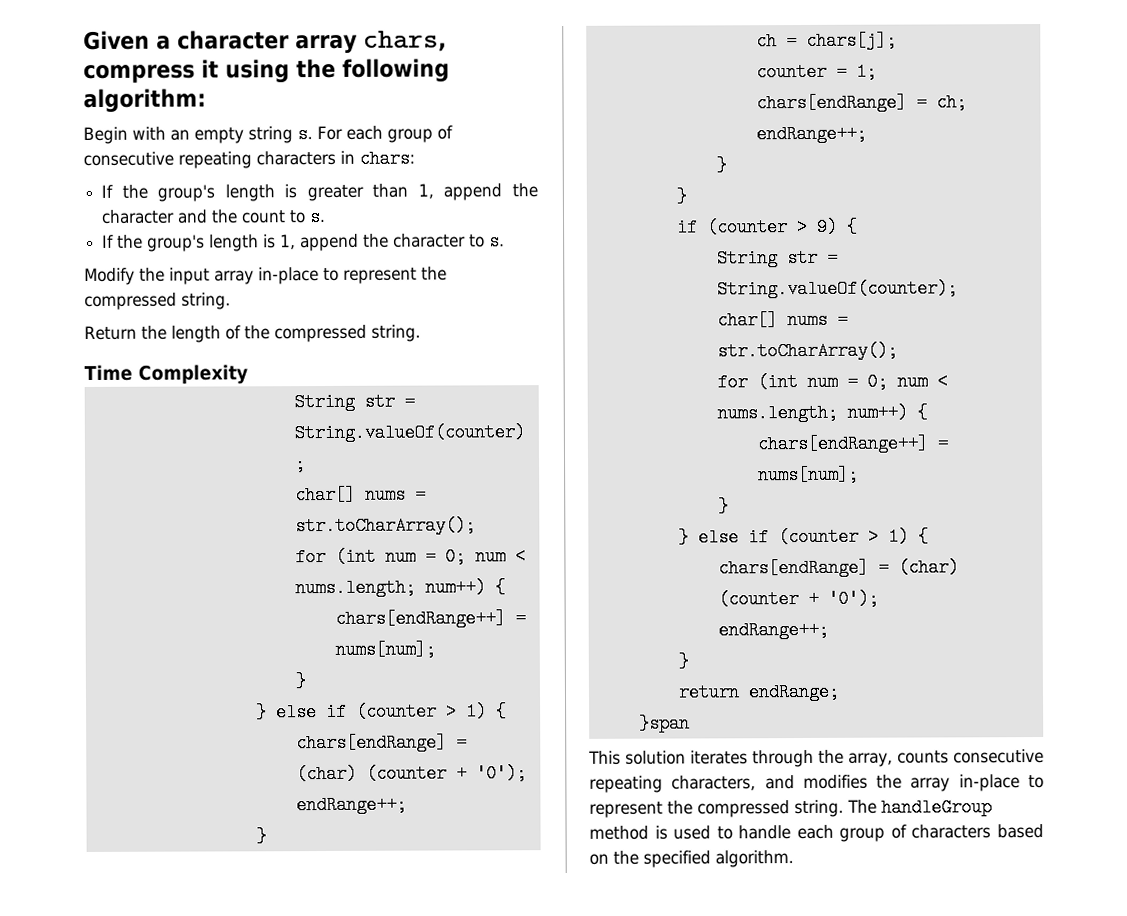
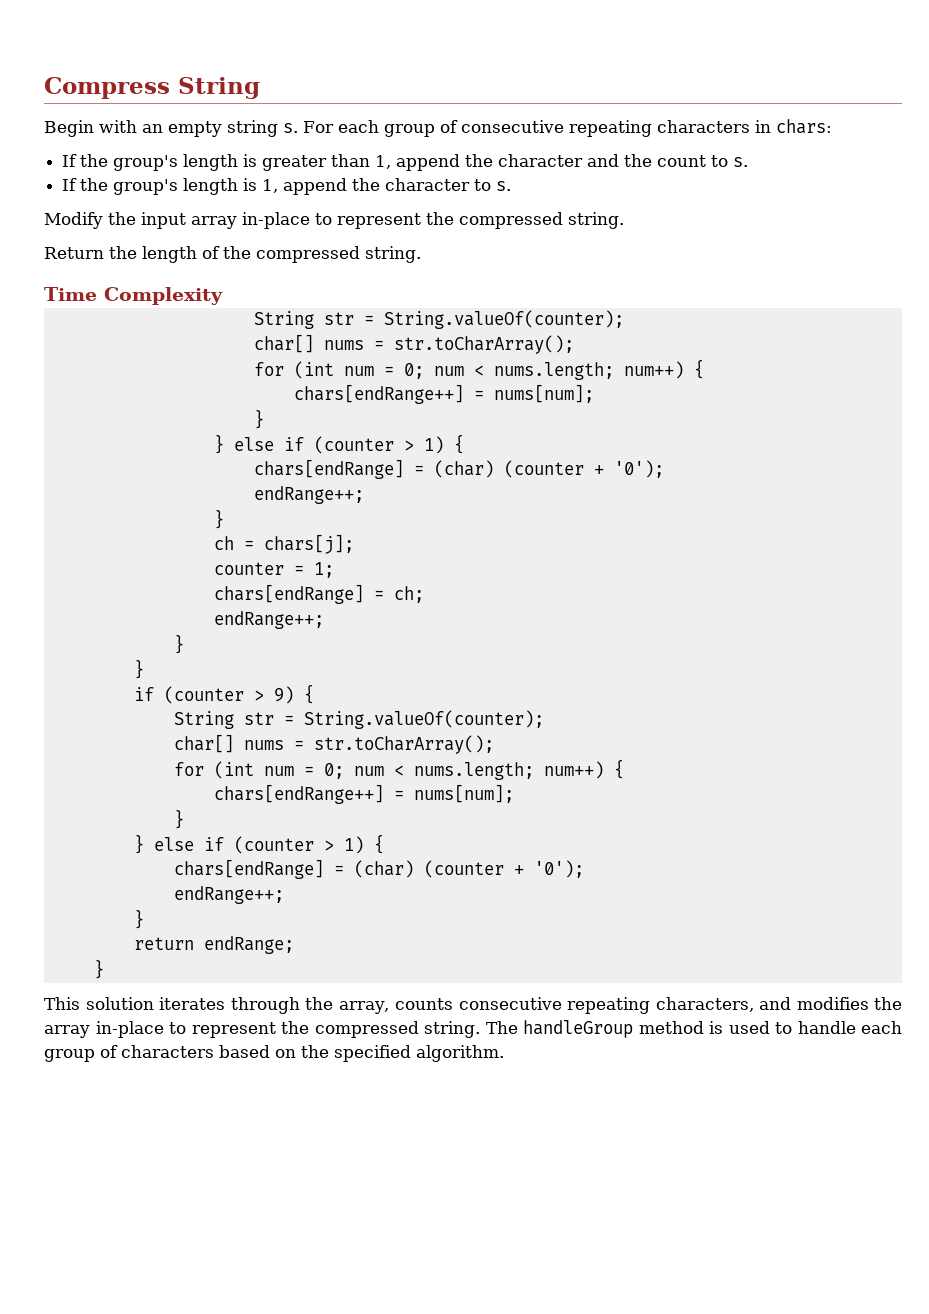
[83,30,447,54] [83,58,450,84] [83,88,206,113] Given a character array chars, compress it using the following algorithm: -> [44,77,260,99] Compress String
[638,714,690,733] }span -> [93,959,104,979] }

